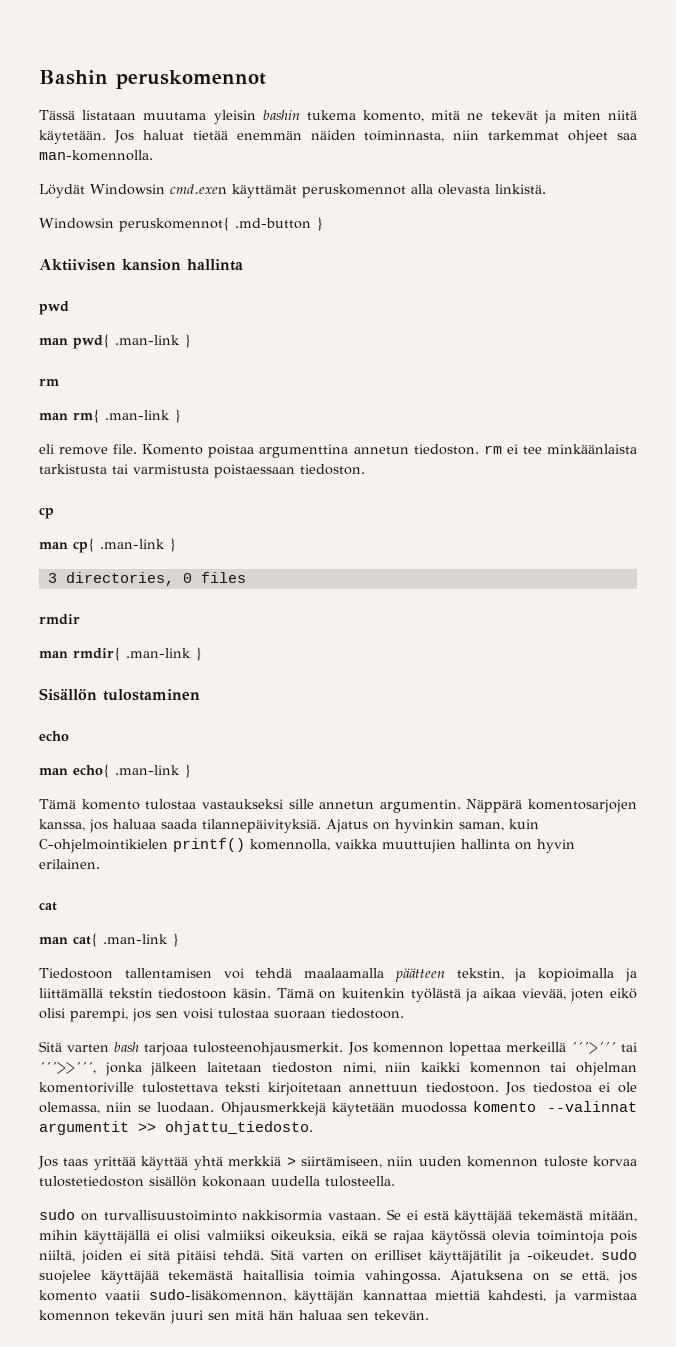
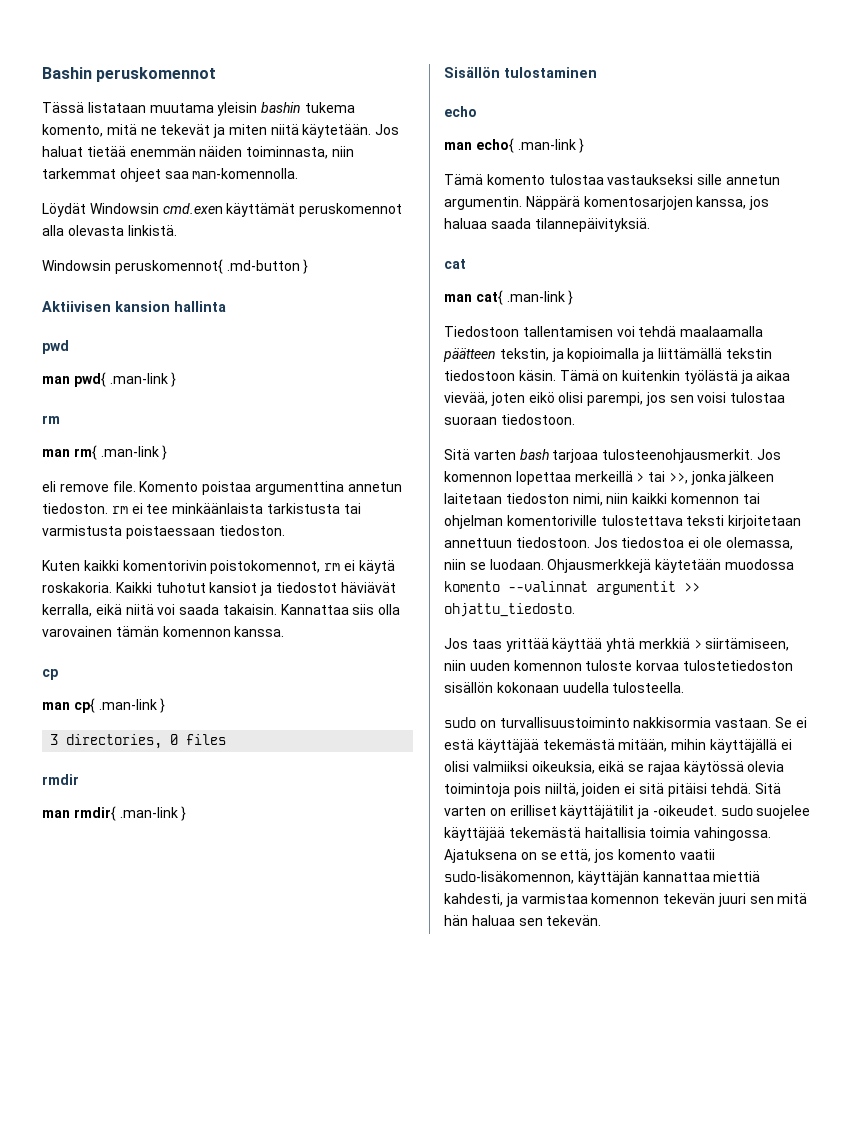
(365, 469) none -> [42,560,395,574] [42,582,396,596] [42,604,401,617] [42,626,285,637] // Kuten kaikki komentorivin poistokomennot, rm ei käytä roskakoria. Kaikki tuhotut kansiot ja tiedostot häviävät kerralla, eikä niitä voi saada takaisin. Kannattaa siis olla varovainen tämän komennon kanssa.
[326,819,539,833] [39,838,575,853] [39,859,100,869] Ajatus on hyvinkin saman, kuin C-ohjelmointikielen printf() komennolla, vaikka muuttujien hallinta on hyvin erilainen. -> (650, 225) none
[570,1042,638,1054] [39,1062,96,1074] ´´´>´´´ tai ´´´>>´´´, -> [636,471,688,484] > tai >>,

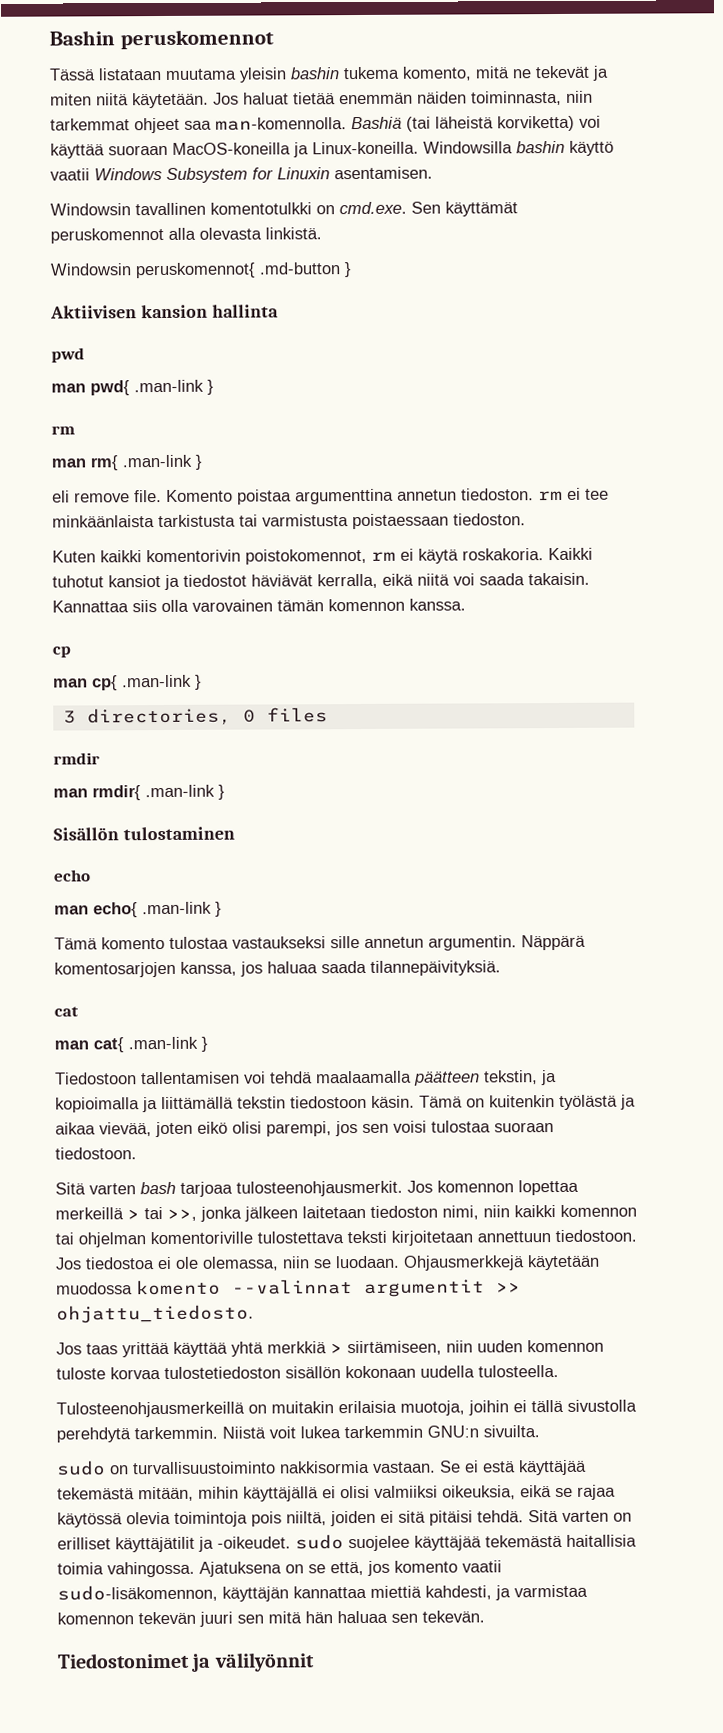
[42,203,223,217] // Löydät Windowsin cmd.exen -> [351,115,601,132] [50,140,614,159] [50,166,433,183] [50,201,441,216] Bashiä (tai läheistä korviketta) voi käyttää suoraan MacOS-koneilla ja Linux-koneilla. Windowsilla bashin käyttö vaatii Windows Subsystem for Linuxin asentamisen. // Windowsin tavallinen komentotulkki on cmd.exe. Sen
(685, 687) none -> [56,1399,637,1418] [56,1425,540,1443] // Tulosteenohjausmerkeillä on muitakin erilaisia muotoja, joihin ei tällä sivustolla perehdytä tarkemmin. Niistä voit lukea tarkemmin GNU:n sivuilta.
(602, 920) none -> [57,1652,315,1672] // Tiedostonimet ja välilyönnit

